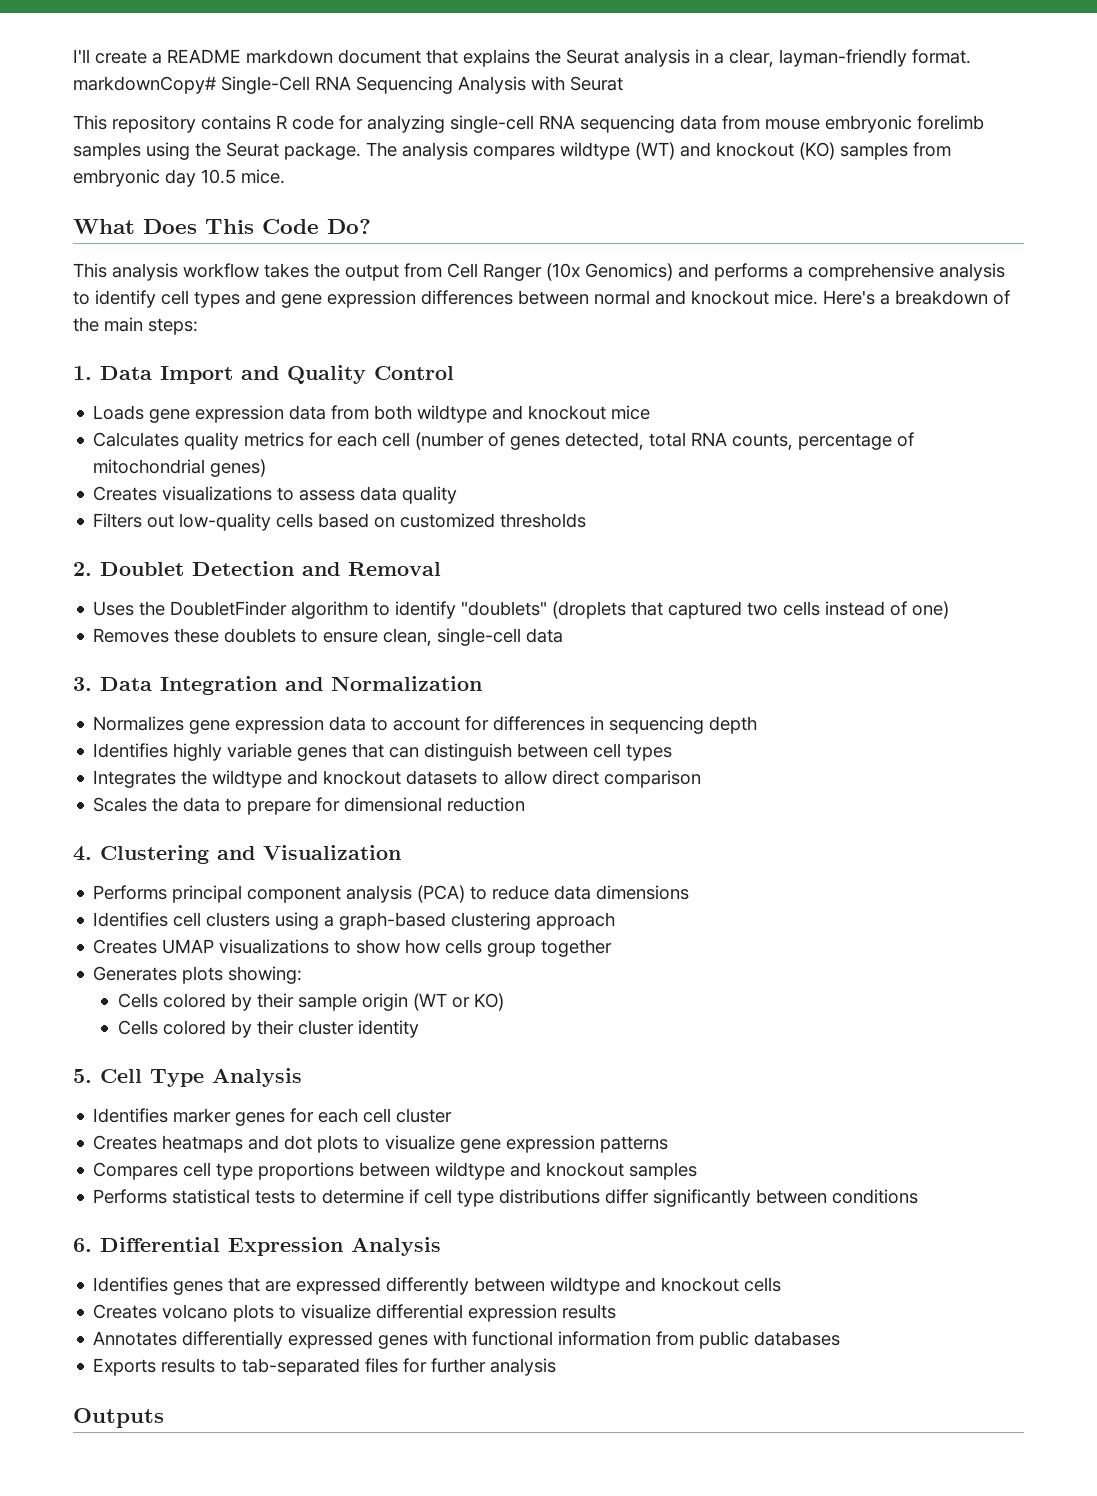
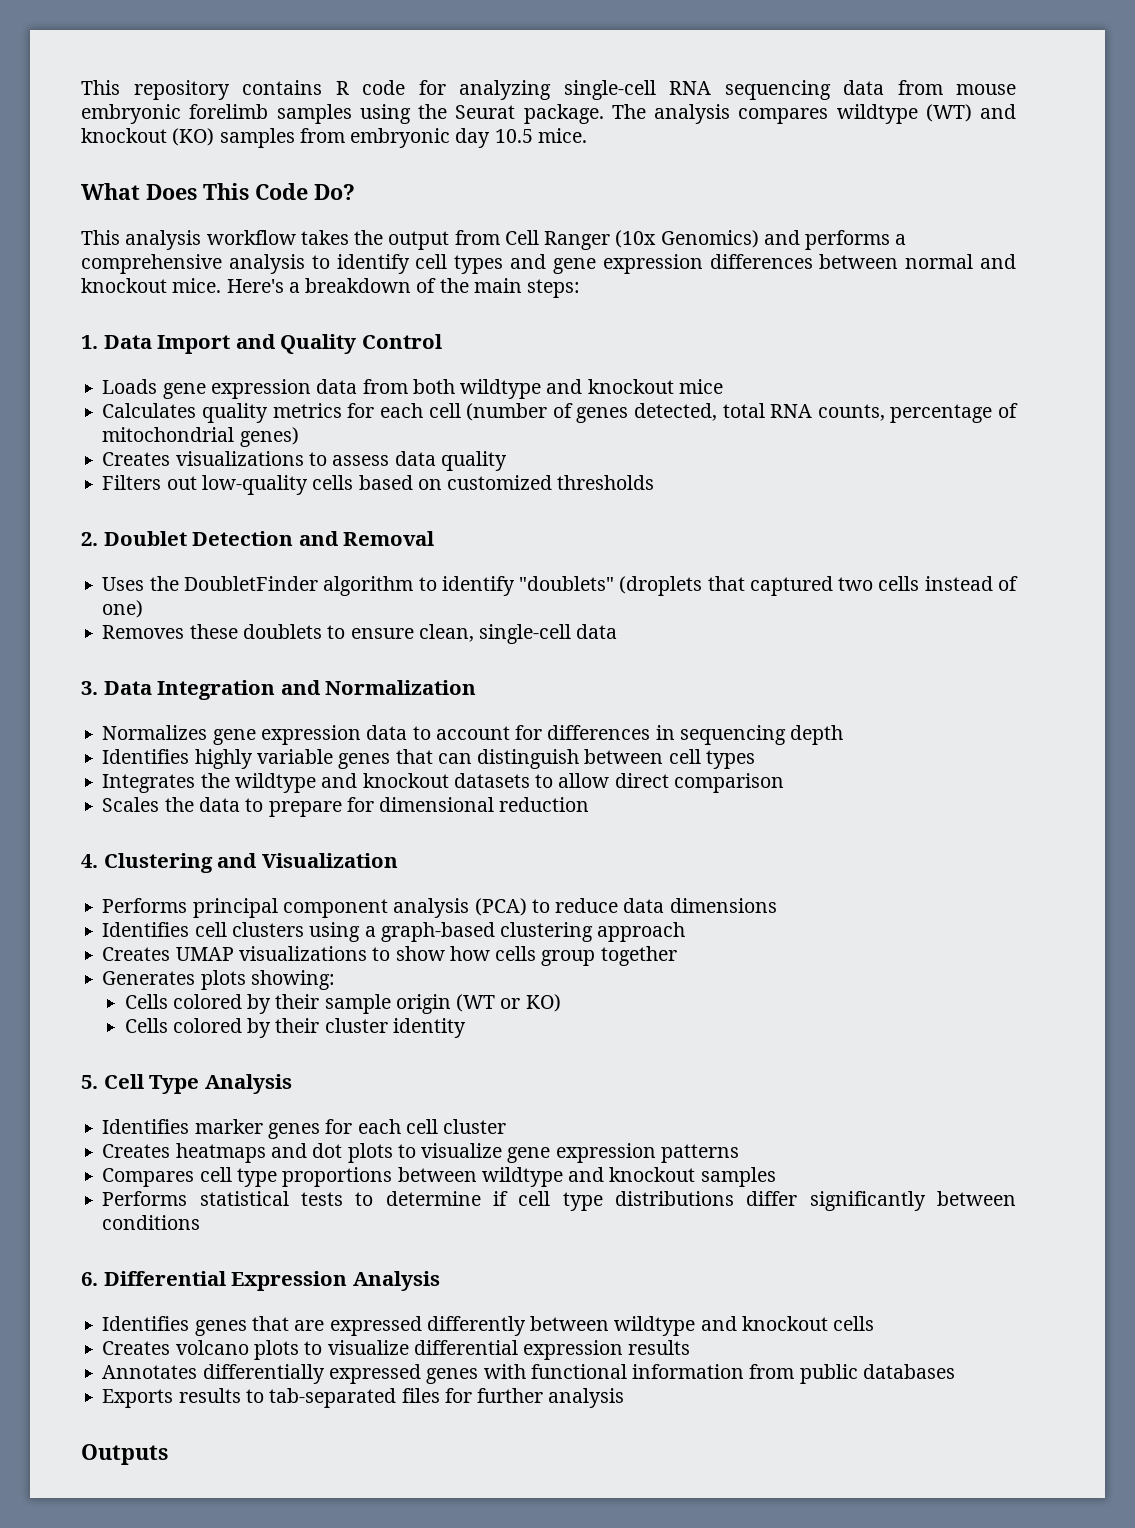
[73,49,971,67] [73,76,623,94] I'll create a README markdown document that explains the Seurat analysis in a clear, layman-friendly format. markdownCopy# Single-Cell RNA Sequencing Analysis with Seurat // -> (81, 87) none

